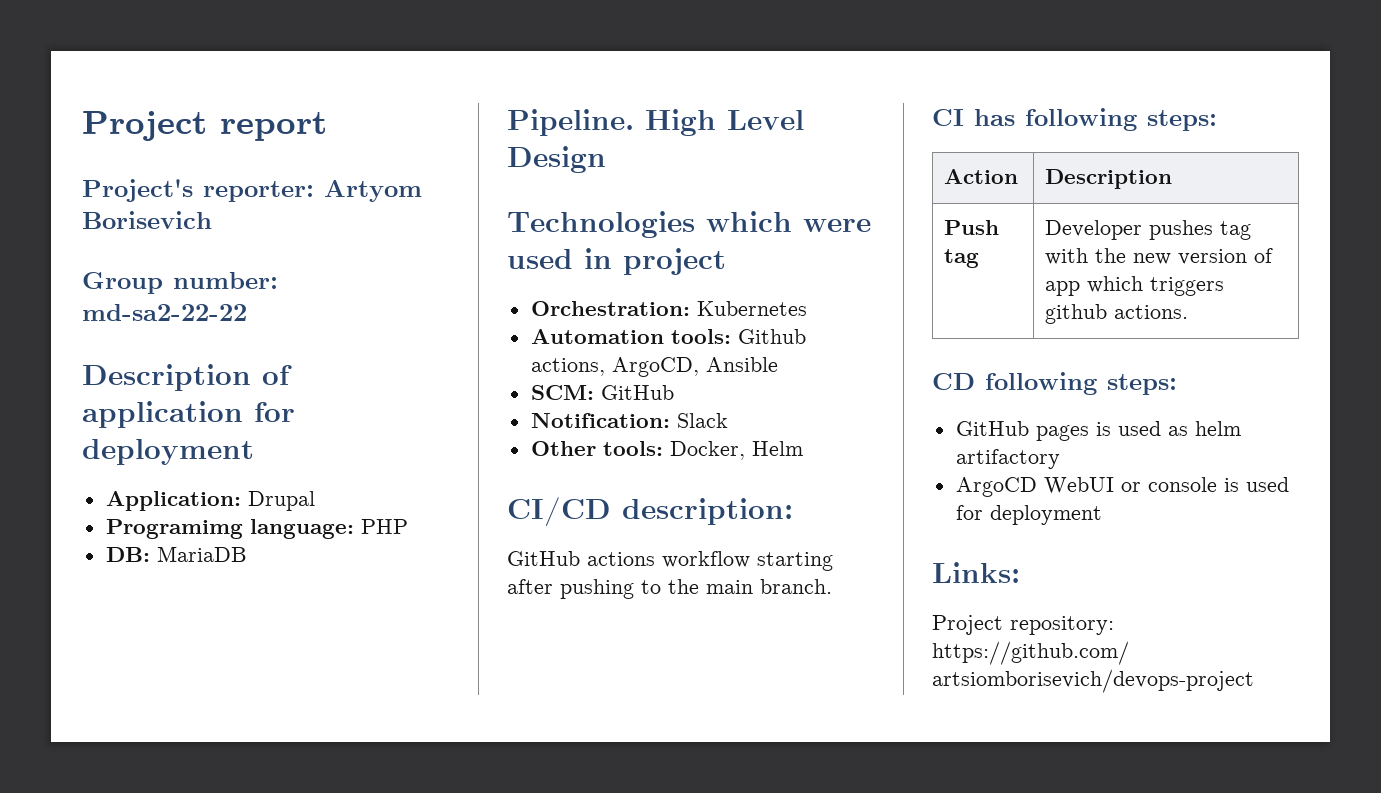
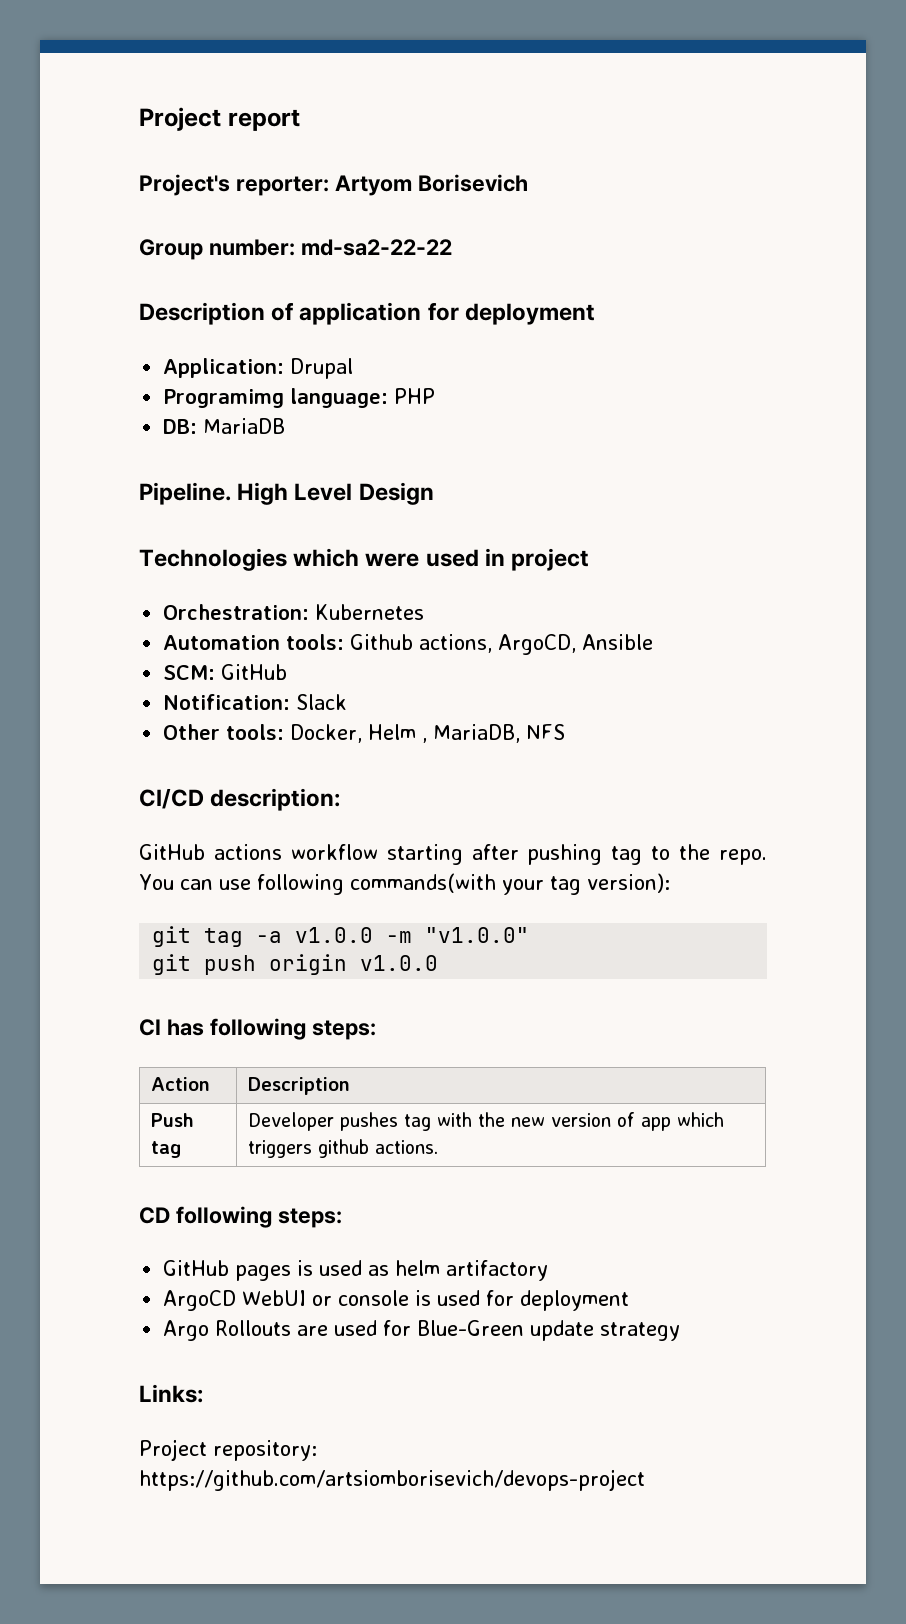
(803, 448) none -> [422,724,566,743] , MariaDB, NFS
(634, 589) none -> [611,846,643,865] tag
[706,579,832,594] main branch. -> [719,849,768,865] [139,873,670,895] [152,926,530,947] [152,954,439,975] repo. You can use following commands(with your tag version): // git tag -a v1.0.0 -m "v1.0.0" // git push origin v1.0.0
(1102, 515) none -> [163,1320,681,1341] // Argo Rollouts are used for Blue-Green update strategy

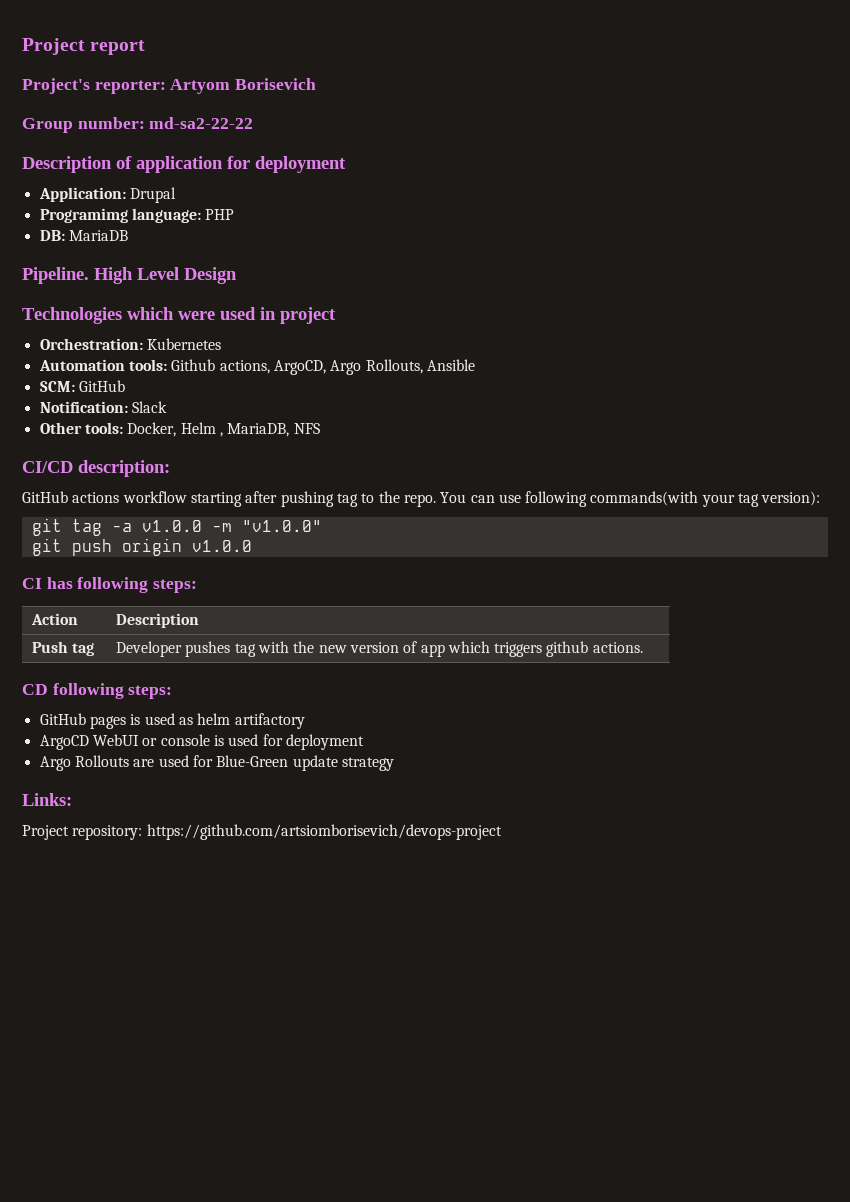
(577, 644) none -> [330,359,423,375] Argo Rollouts,

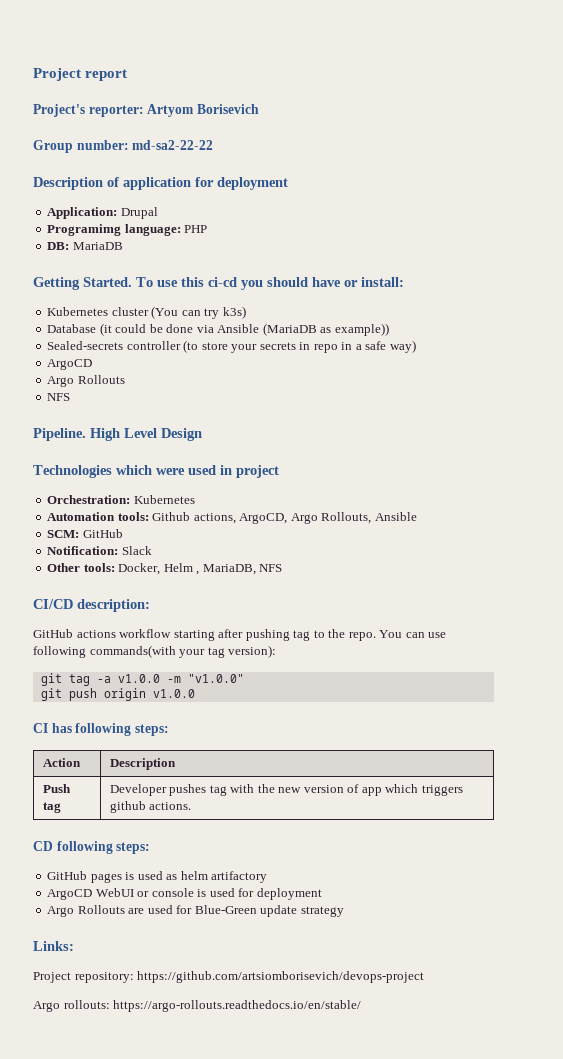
(128, 235) none -> [33,277,404,290] [47,306,246,319] [47,323,389,336] [47,340,416,353] [47,359,93,370] [47,375,125,387] [47,393,71,401] // Getting Started. To use this ci-cd you should have or install: // Kubernetes cluster (You can try k3s) // Database (it could be done via Ansible (MariaDB as example)) // Sealed-secrets controller (to store your secrets in repo in a safe way) // ArgoCD // Argo Rollouts // NFS
(502, 832) none -> [33,1000,362,1012] // Argo rollouts: https://argo-rollouts.readthedocs.io/en/stable/

